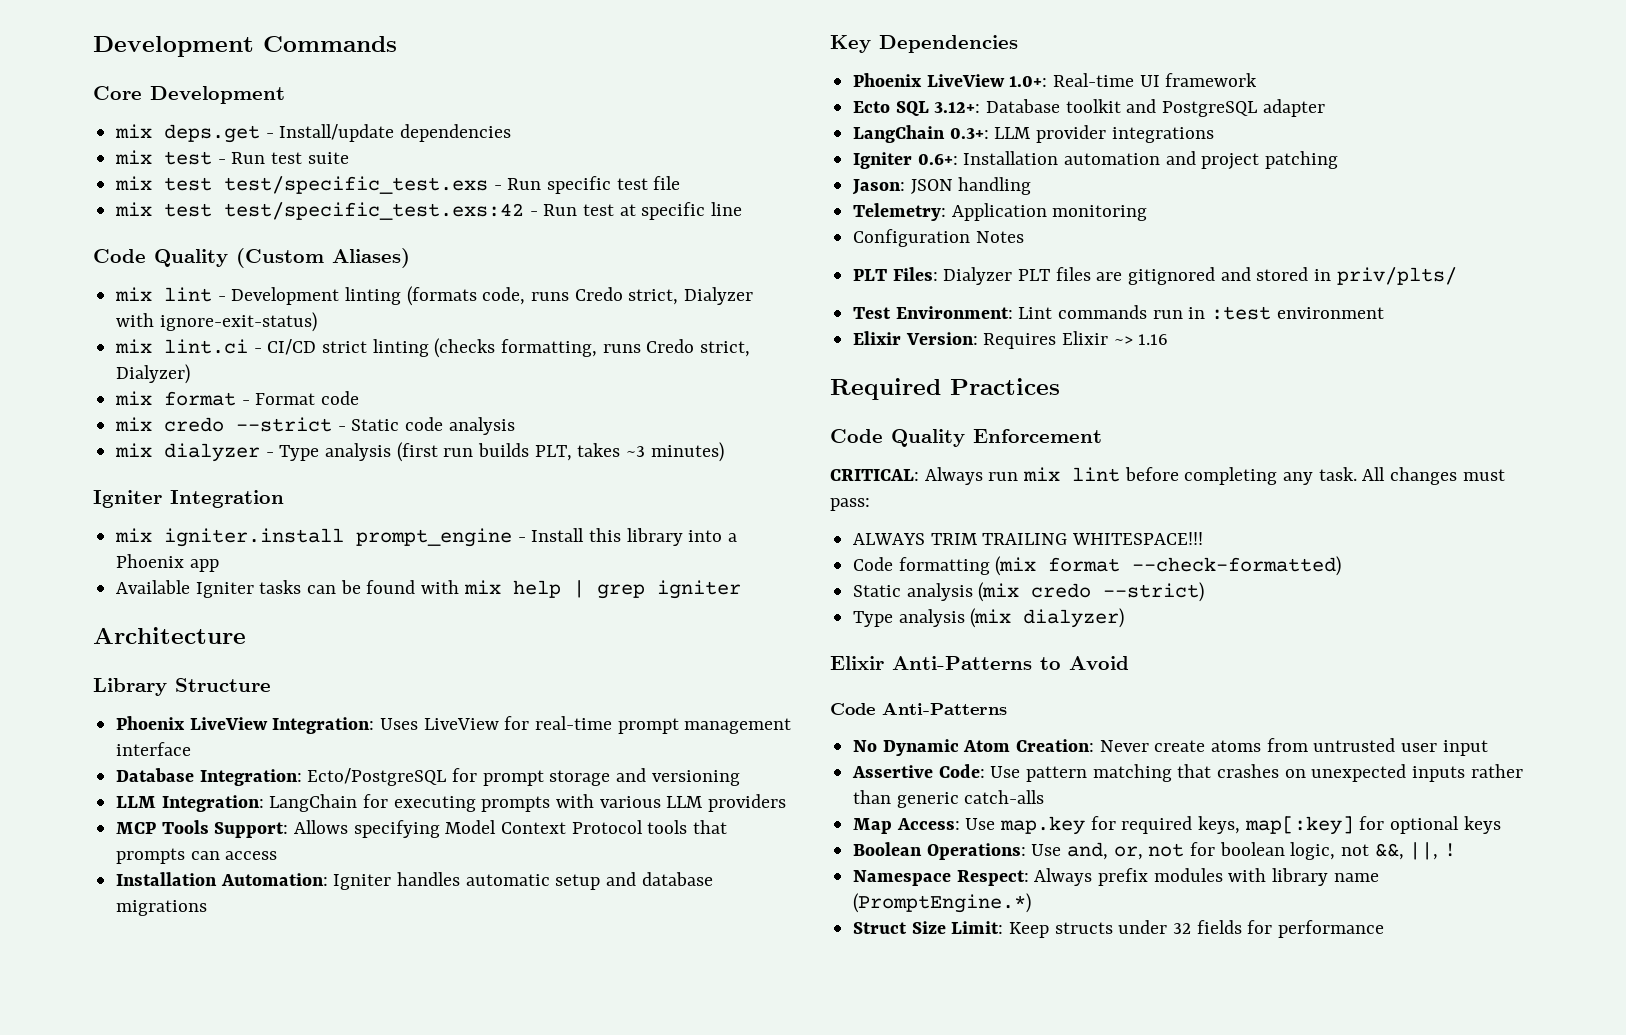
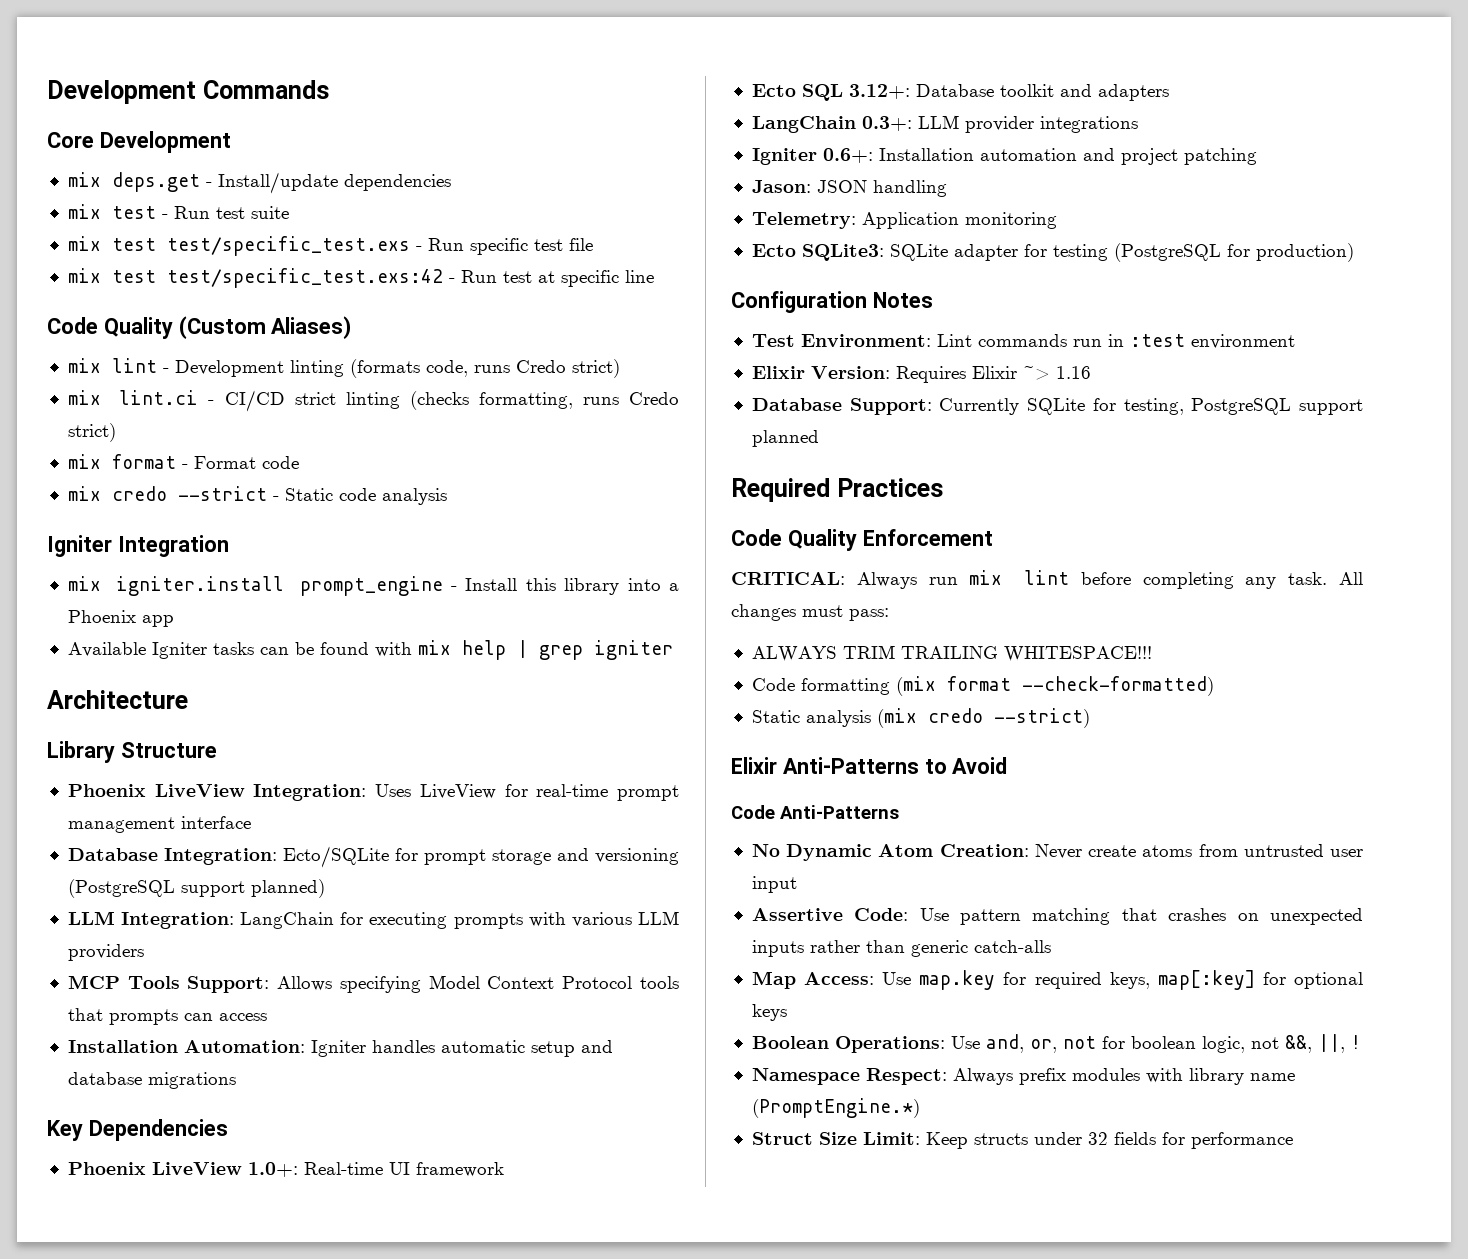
[628,287,754,305] [116,312,317,332] strict, Dialyzer with ignore-exit-status) -> [571,359,620,378] strict)
[700,341,751,357] [116,364,191,384] strict, Dialyzer) -> [67,423,116,442] strict)
[115,442,724,462] // mix dialyzer - Type analysis (first run builds PLT, takes ~3 minutes) -> (447, 496) none
[307,768,447,786] Ecto/PostgreSQL -> [282,846,389,868] Ecto/SQLite
(740, 778) none -> [67,879,325,898] (PostgreSQL support planned)
[1162,99,1325,117] PostgreSQL adapter -> [1097,84,1169,101] adapters
[853,229,1024,247] [853,267,1457,285] Configuration Notes // PLT Files: Dialyzer PLT files are gitignored and stored in priv/plts/ -> [751,243,1354,262] [731,291,933,313] Ecto SQLite3: SQLite adapter for testing (PostgreSQL for production) // Configuration Notes
(1169, 339) none -> [751,398,1363,415] [751,430,819,447] // Database Support: Currently SQLite for testing, PostgreSQL support planned
[853,608,1125,628] // Type analysis (mix dialyzer) -> (1090, 718) none

